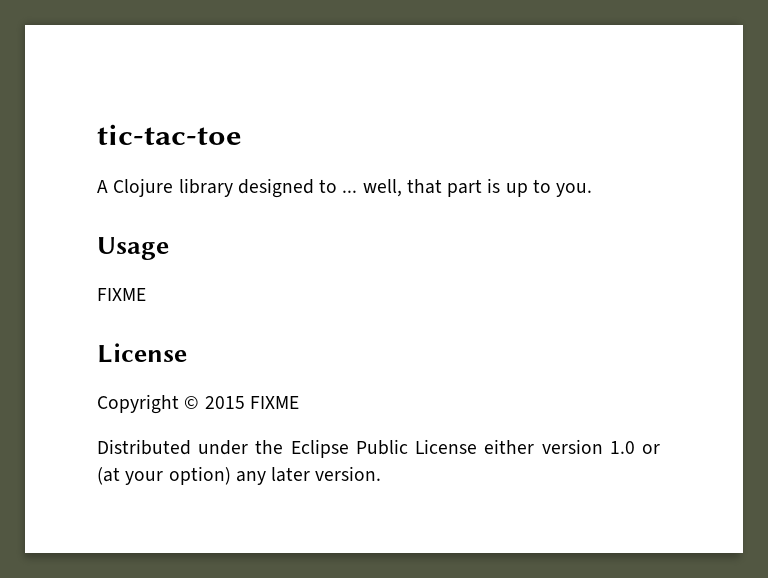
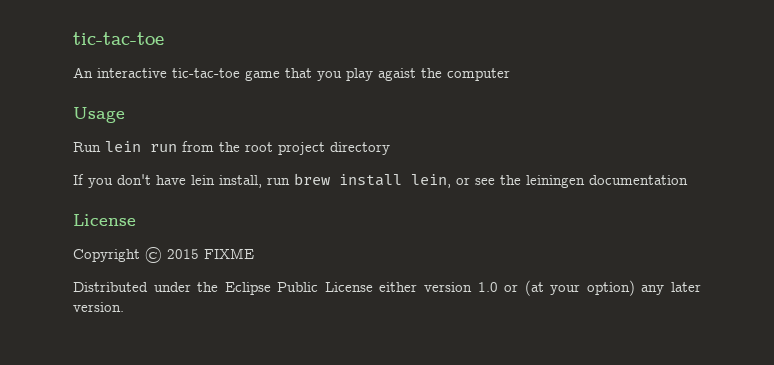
[97,178,593,198] [97,237,169,260] [97,288,146,301] A Clojure library designed to ... well, that part is up to you. // Usage // FIXME -> [73,67,510,81] [73,107,125,123] [73,141,390,155] [73,173,688,188] An interactive tic-tac-toe game that you play agaist the computer // Usage // Run lein run from the root project directory // If you don't have lein install, run brew install lein, or see the leiningen documentation

